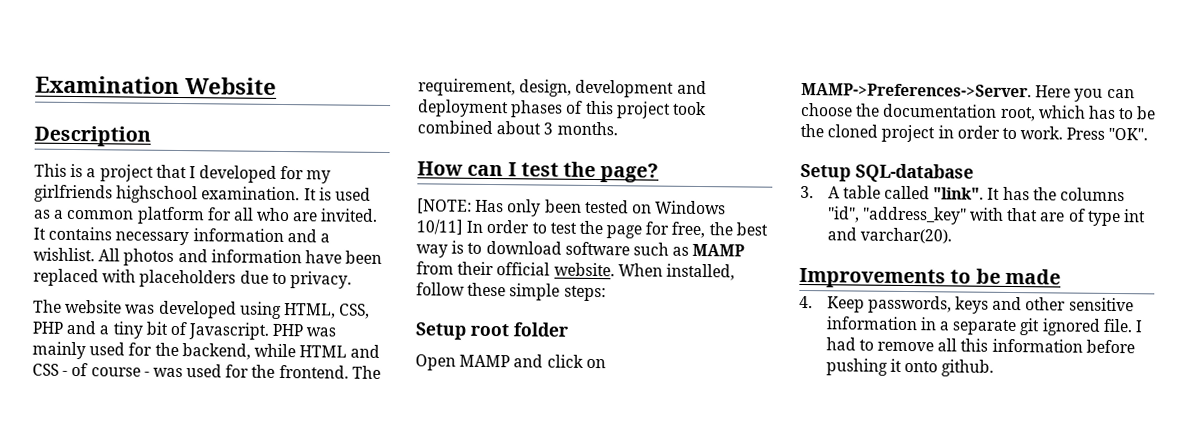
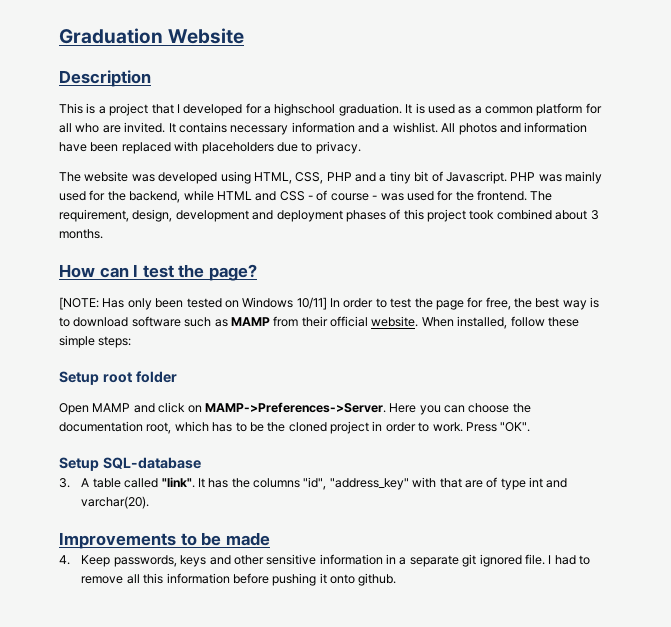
[35,75,180,95] Examination -> [59,28,163,44] Graduation
[306,170,332,184] [34,184,301,204] my girlfriends highschool examination. -> [264,103,402,116] a highschool graduation.

